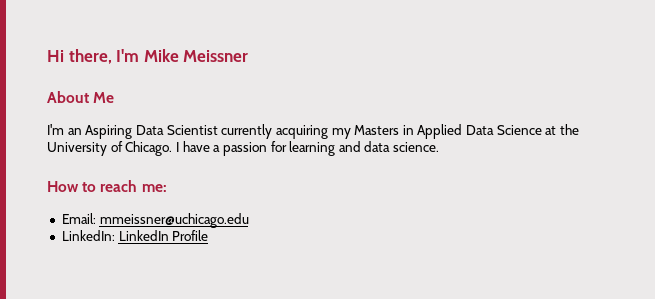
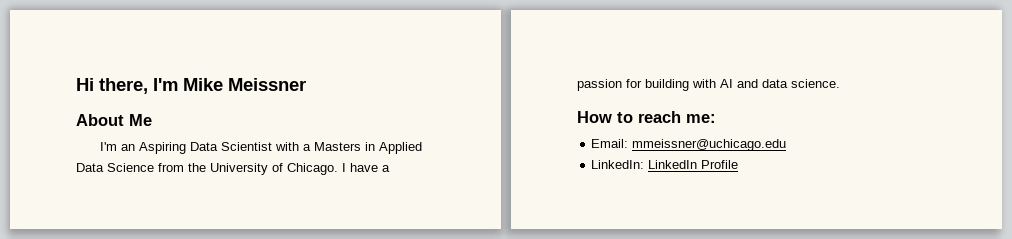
[221,124,351,139] currently acquiring my -> [274,142,311,151] with a
[545,126,557,135] at -> [158,163,184,172] from
[289,141,336,156] learning -> [645,79,733,91] building with AI

